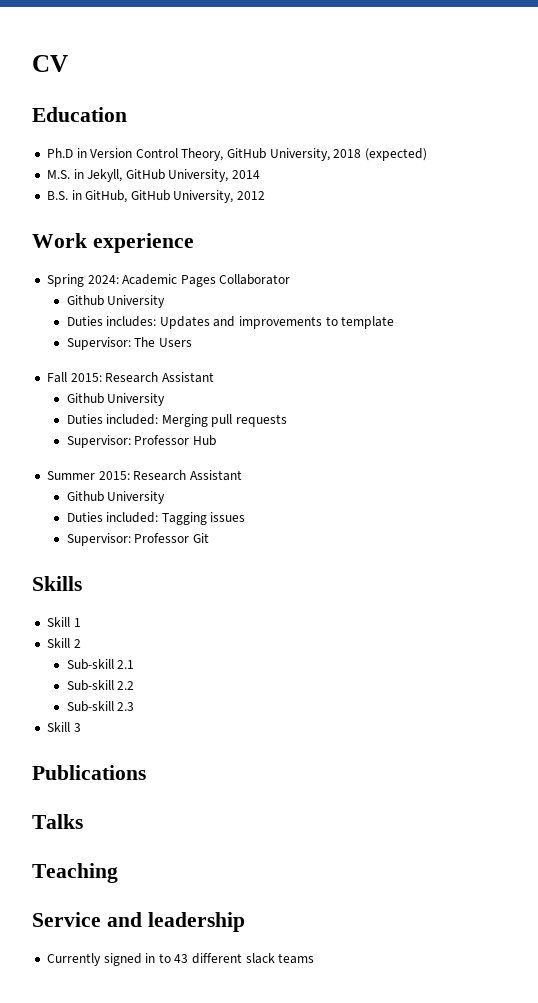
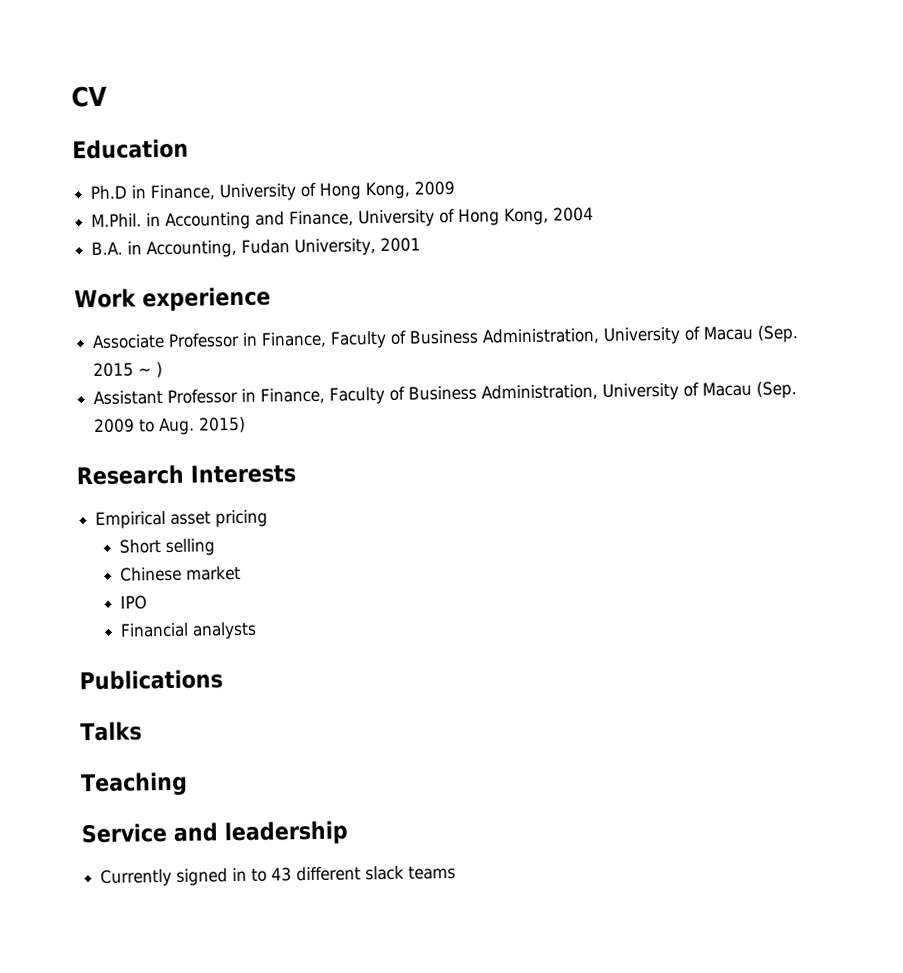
[90,148,428,161] [46,169,261,182] [46,190,266,203] [32,233,194,253] [46,274,291,287] [66,295,166,308] [66,316,395,329] [66,337,192,350] [46,372,214,383] [66,393,166,406] [66,414,288,427] [66,435,216,448] [46,470,242,481] [66,491,166,504] [66,512,246,525] [66,533,209,546] [32,576,82,591] [46,617,81,627] [46,638,81,648] [66,659,135,670] [66,680,135,691] [66,701,135,712] [46,722,81,732] Version Control Theory, GitHub University, 2018 (expected) // M.S. in Jekyll, GitHub University, 2014 // B.S. in GitHub, GitHub University, 2012 // Work experience // Spring 2024: Academic Pages Collaborator // Github University // Duties includes: Updates and improvements to template // Supervisor: The Users // Fall 2015: Research Assistant // Github University // Duties included: Merging pull requests // Supervisor: Professor Hub // Summer 2015: Research Assistant // Github University // Duties included: Tagging issues // Supervisor: Professor Git // Skills // Skill 1 // Skill 2 // Sub-skill 2.1 // Sub-skill 2.2 // Sub-skill 2.3 // Skill 3 -> [150,180,456,202] [91,206,595,230] [91,237,422,259] [74,286,271,312] [92,325,800,349] [93,362,164,379] [93,381,798,405] [94,416,247,436] [76,464,296,486] [95,509,269,529] [118,538,215,557] [119,565,241,582] [119,595,147,610] [119,621,257,640] Finance, University of Hong Kong, 2009 // M.Phil. in Accounting and Finance, University of Hong Kong, 2004 // B.A. in Accounting, Fudan University, 2001 // Work experience // Associate Professor in Finance, Faculty of Business Administration, University of Macau (Sep. 2015 ~ ) // Assistant Professor in Finance, Faculty of Business Administration, University of Macau (Sep. 2009 to Aug. 2015) // Research Interests // Empirical asset pricing // Short selling // Chinese market // IPO // Financial analysts

